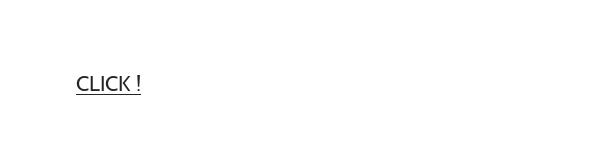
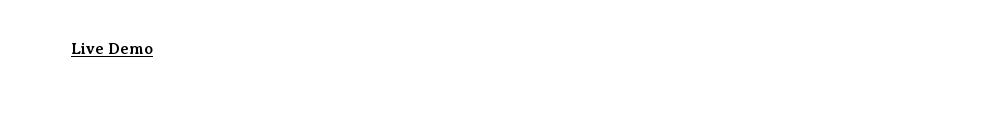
[76,75,141,91] CLICK ! -> [71,42,154,54] Live Demo

